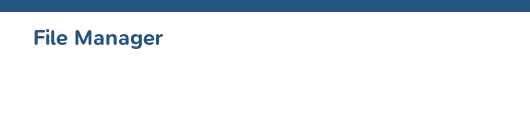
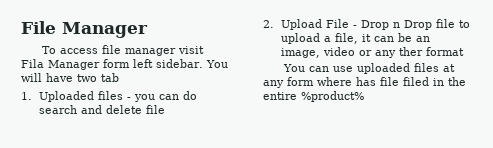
(164, 39) none -> [42,45,205,56] [21,59,228,70] [21,73,119,82] [21,91,197,102] [38,105,165,114] [263,19,470,30] [280,33,430,44] [280,47,464,58] [283,63,456,74] [263,77,466,88] [263,91,364,102] // To access file manager visit Fila Manager form left sidebar. You will have two tab // 1. Uploaded files - you can do search and delete file // 2. Upload File - Drop n Drop file to upload a file, it can be an image, video or any ther format // You can use uploaded files at any form where has file filed in the entire %product%

